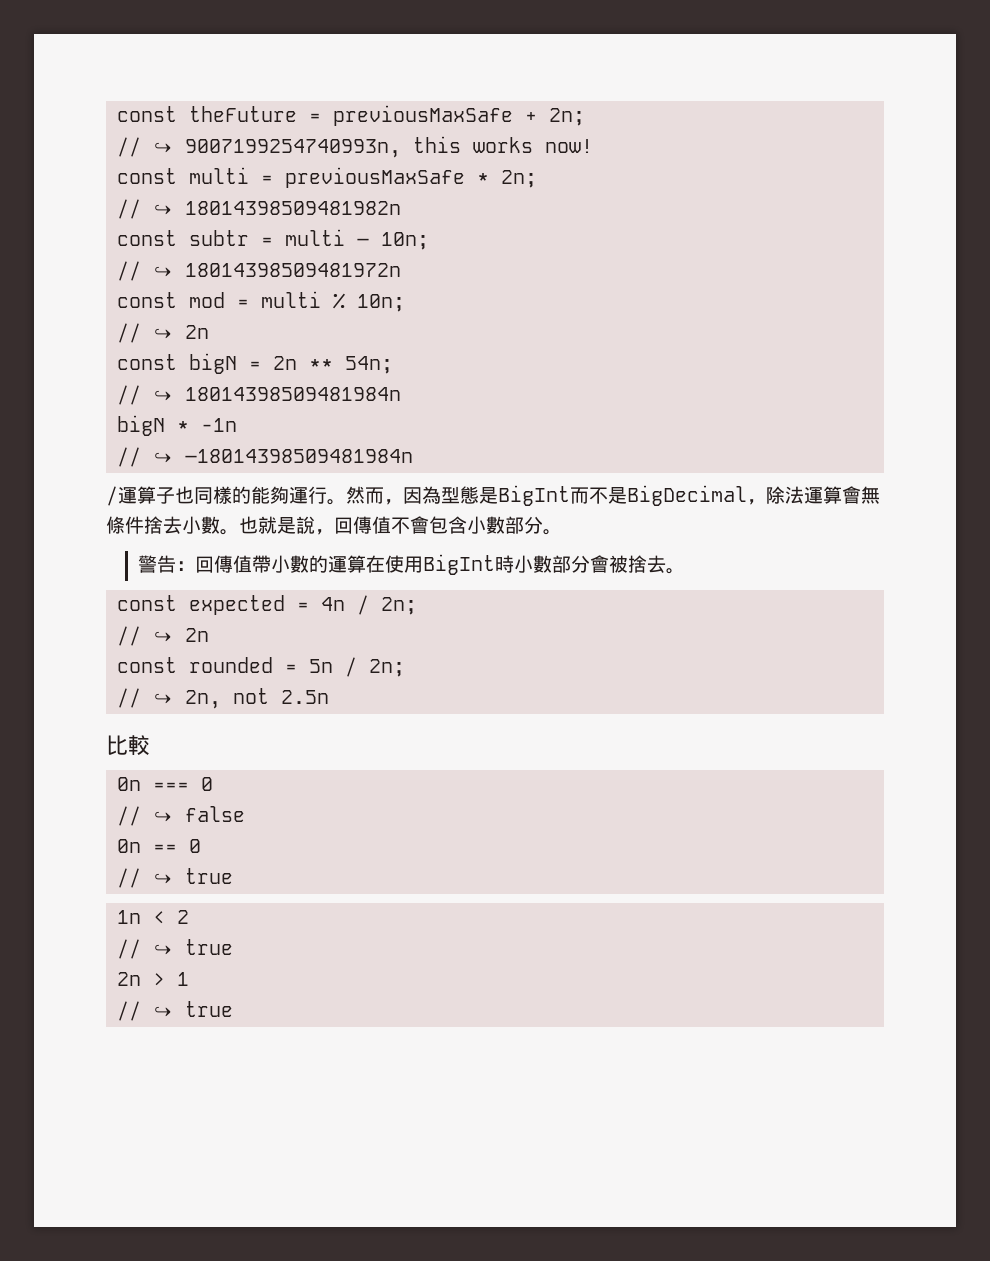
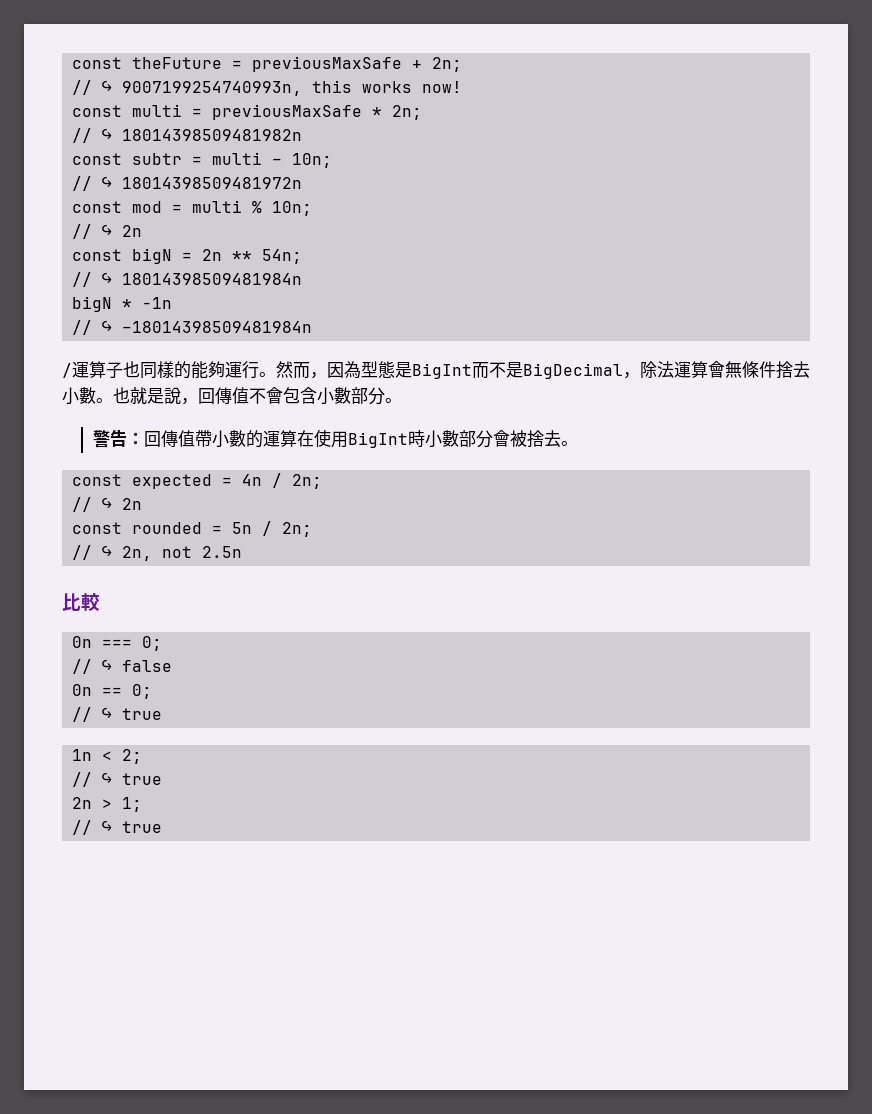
[201,777,214,791] 0 -> [142,636,163,651] 0;
[189,839,202,853] 0 -> [132,684,153,699] 0;
[177,910,190,924] 2 -> [122,749,143,764] 2;
[177,972,190,986] 1 -> [122,797,143,812] 1;

